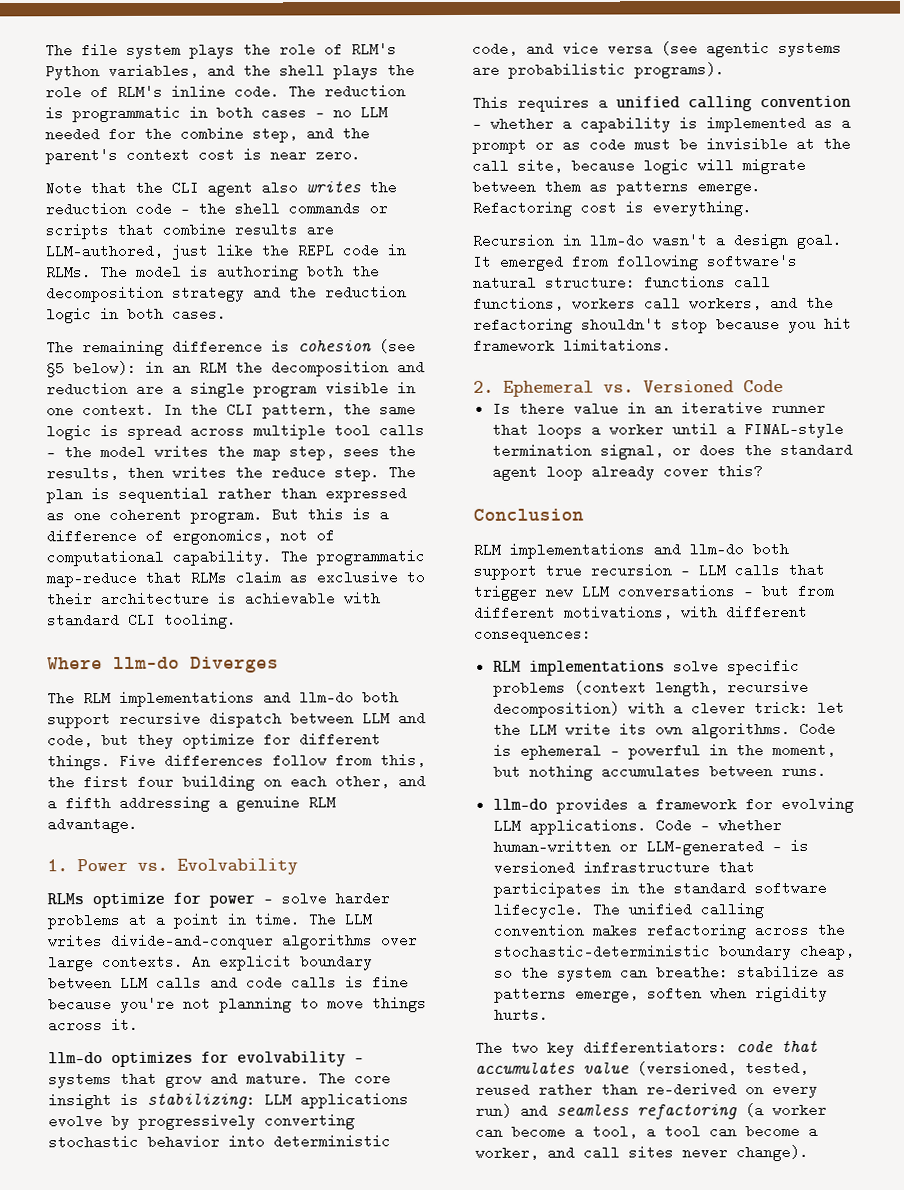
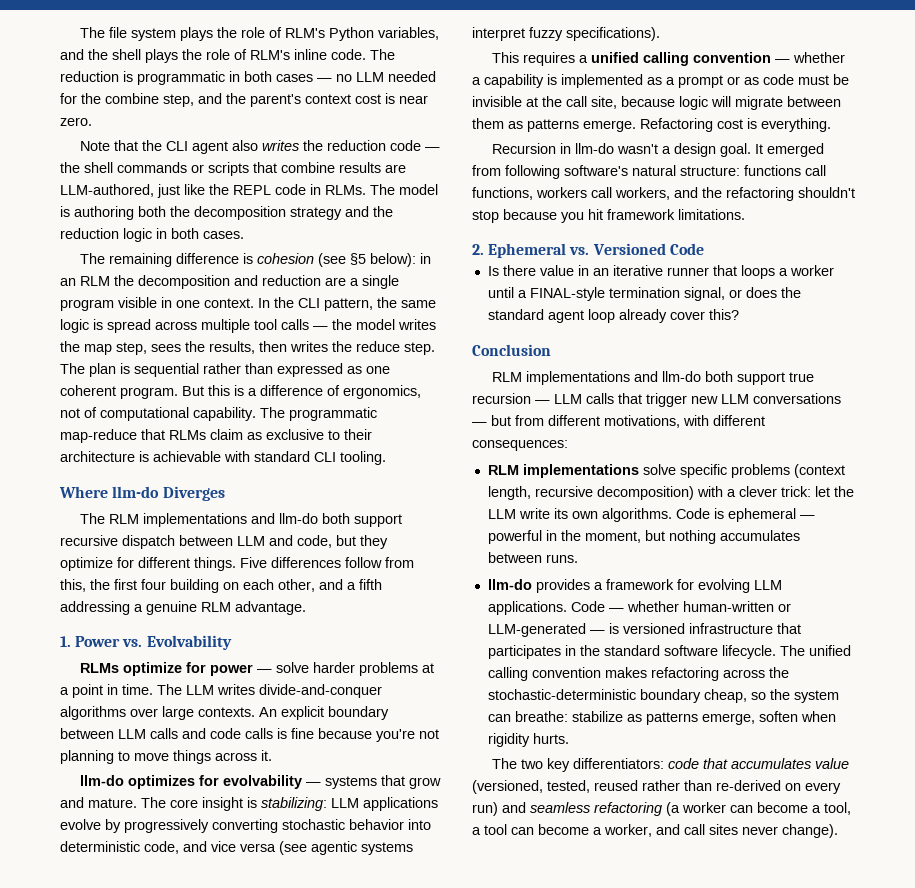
[472,62,725,79] are probabilistic programs). -> [472,27,660,41] interpret fuzzy specifications).

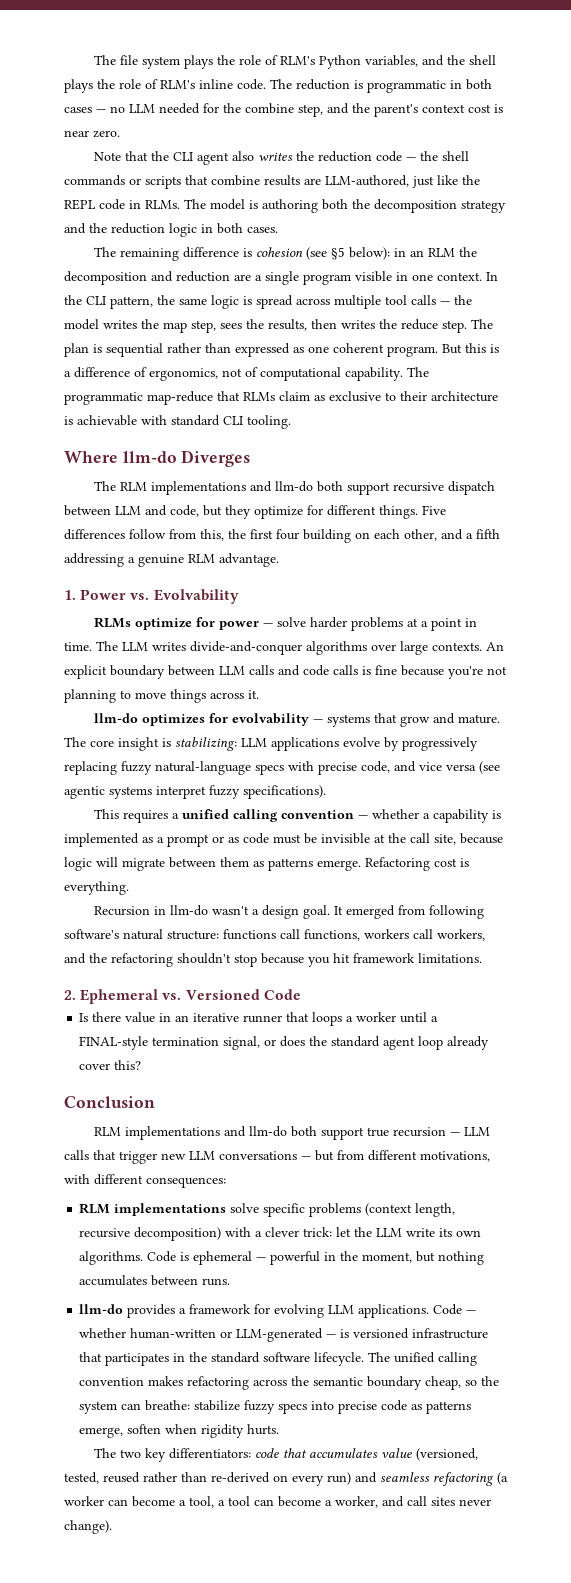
[212,819,431,833] [60,841,140,852] converting stochastic behavior into deterministic -> [64,761,357,775] replacing fuzzy natural-language specs with precise
[487,689,636,700] stochastic-deterministic -> [313,1377,364,1386] semantic
(623, 716) none -> [244,1400,408,1414] fuzzy specs into precise code

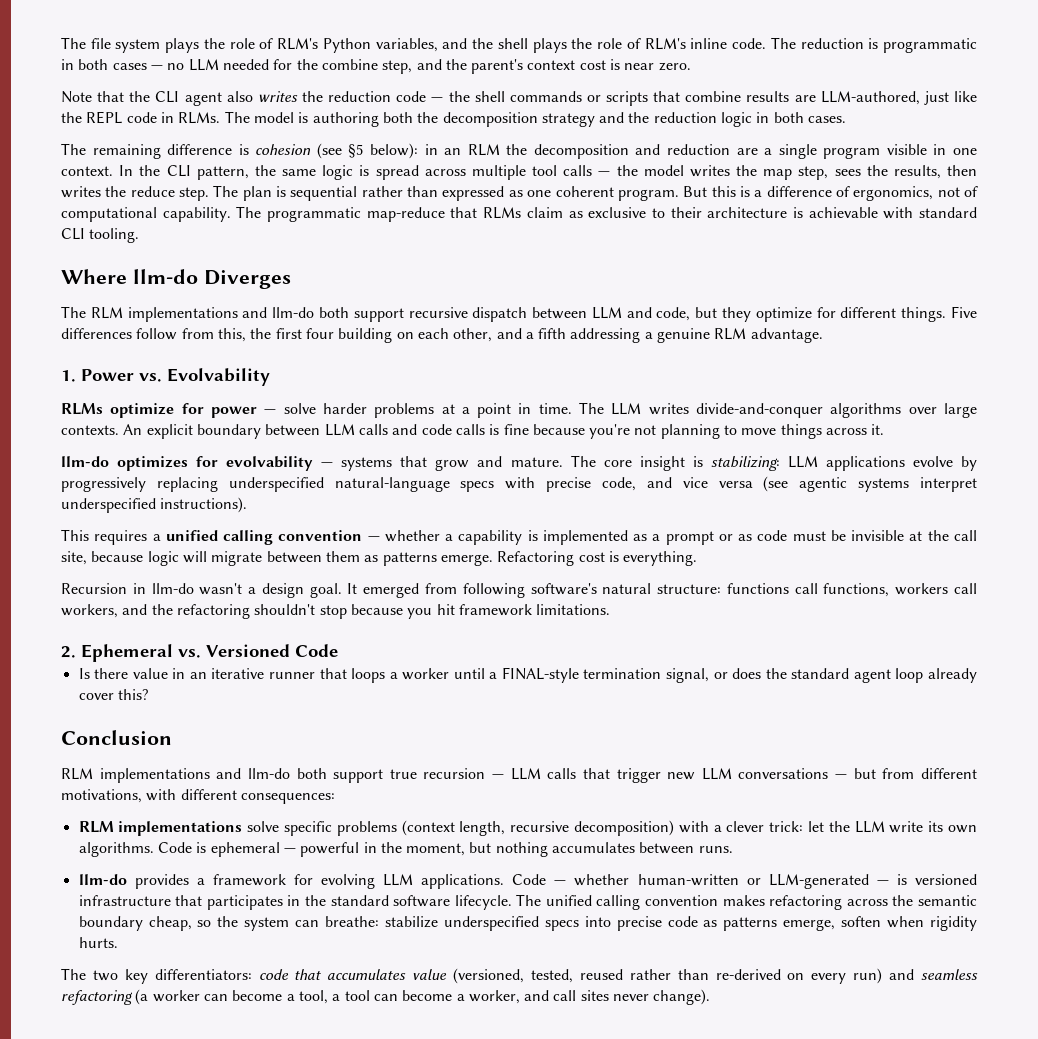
[121,761,152,775] fuzzy -> [228,477,324,492] underspecified
[209,785,326,799] fuzzy specifications). -> [61,497,248,513] underspecified instructions).
[244,1400,276,1414] fuzzy -> [443,916,539,931] underspecified

